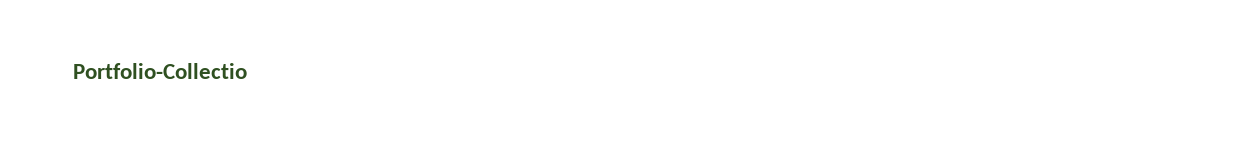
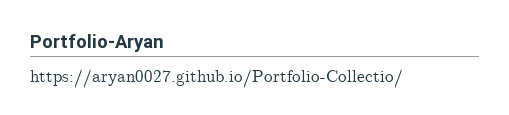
[73,63,247,79] Portfolio-Collectio -> [30,34,164,52] [30,69,403,88] Portfolio-Aryan // https://aryan0027.github.io/Portfolio-Collectio/

